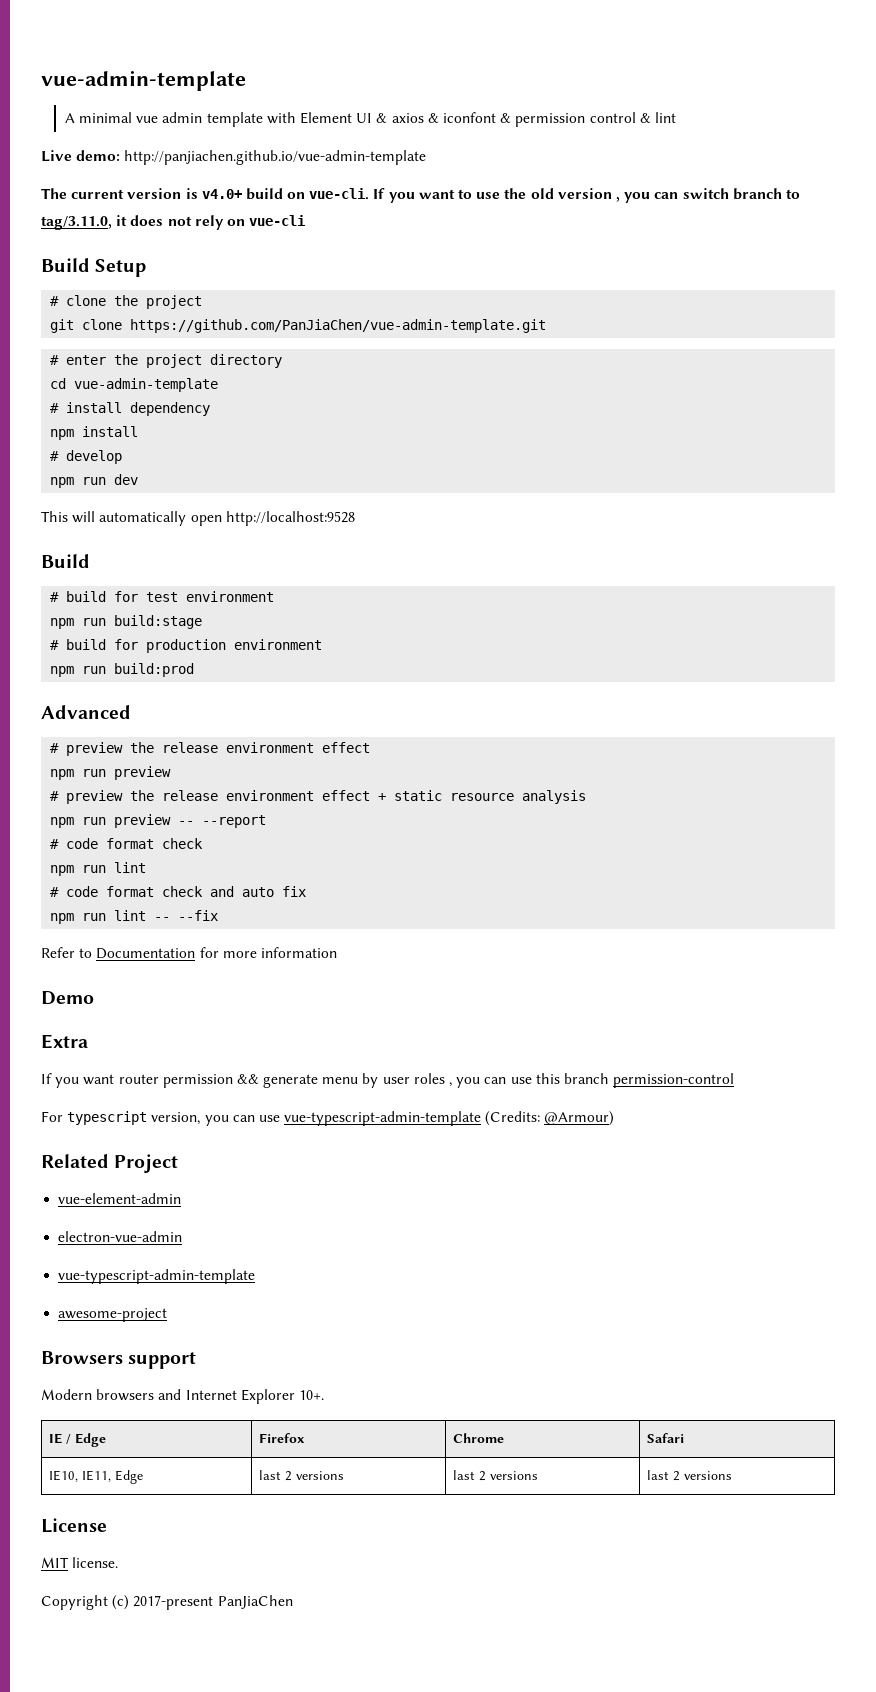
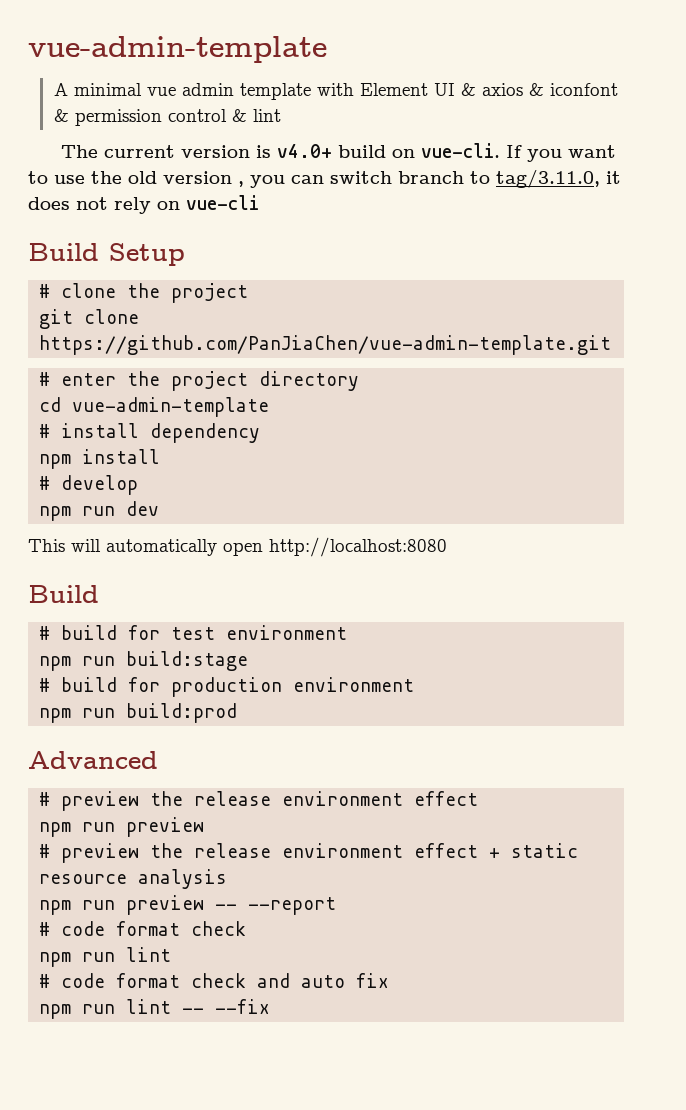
[41,150,427,165] // Live demo: http://panjiachen.github.io/vue-admin-template -> (281, 115) none
[225,511,355,526] http://localhost:9528 -> [269,537,447,557] http://localhost:8080
[41,947,337,959] [41,991,94,1005] [41,1034,88,1049] [41,1073,735,1088] [41,1111,615,1126] [41,1154,179,1173] [58,1193,182,1204] [58,1231,183,1242] [58,1269,256,1284] [58,1308,168,1322] [41,1351,197,1369] [41,1389,324,1404] [49,1433,107,1447] [259,1433,306,1443] [453,1433,505,1443] [647,1433,685,1443] [49,1470,144,1484] [259,1470,345,1481] [453,1470,539,1481] [647,1470,733,1481] [41,1518,107,1533] [41,1557,119,1568] [41,1595,293,1610] // Refer to Documentation for more information // Demo // Extra // If you want router permission && generate menu by user roles , you can use this branch permission-control // For typescript version, you can use vue-typescript-admin-template (Credits: @Armour) // Related Project // vue-element-admin // electron-vue-admin // vue-typescript-admin-template // awesome-project // Browsers support // Modern browsers and Internet Explorer 10+. // IE / Edge | Firefox | Chrome | Safari // IE10, IE11, Edge | last 2 versions | last 2 versions | last 2 versions // License // MIT license. // Copyright (c) 2017-present PanJiaChen -> (271, 1006) none

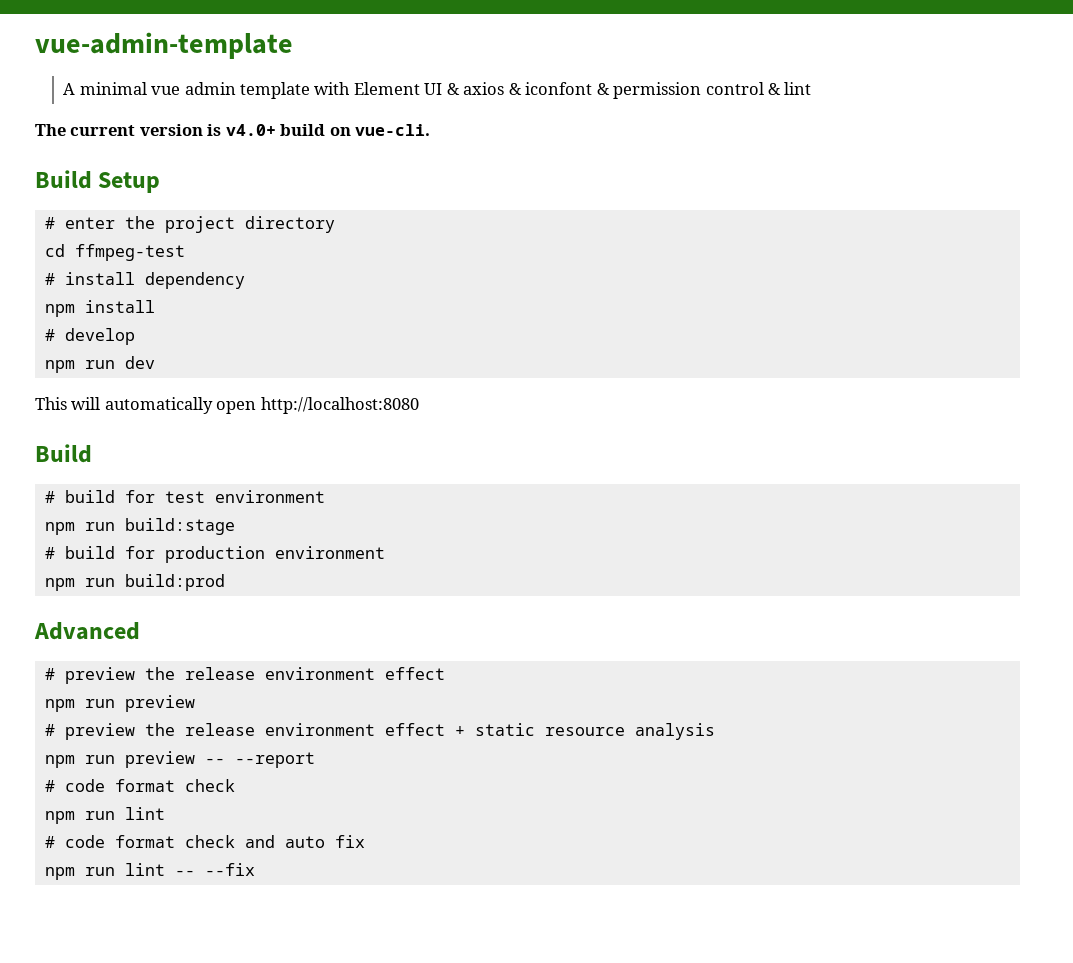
[506,145,617,162] [28,169,621,188] [28,195,259,214] [28,243,185,266] [39,283,249,303] [39,309,140,329] [39,335,612,355] If you want to use the old version , you can switch branch to tag/3.11.0, it does not rely on vue-cli // Build Setup // # clone the project // git clone https://github.com/PanJiaChen/vue-admin-template.git -> [35,170,161,193] // Build Setup
[72,397,270,417] vue-admin-template -> [74,244,185,261] ffmpeg-test

